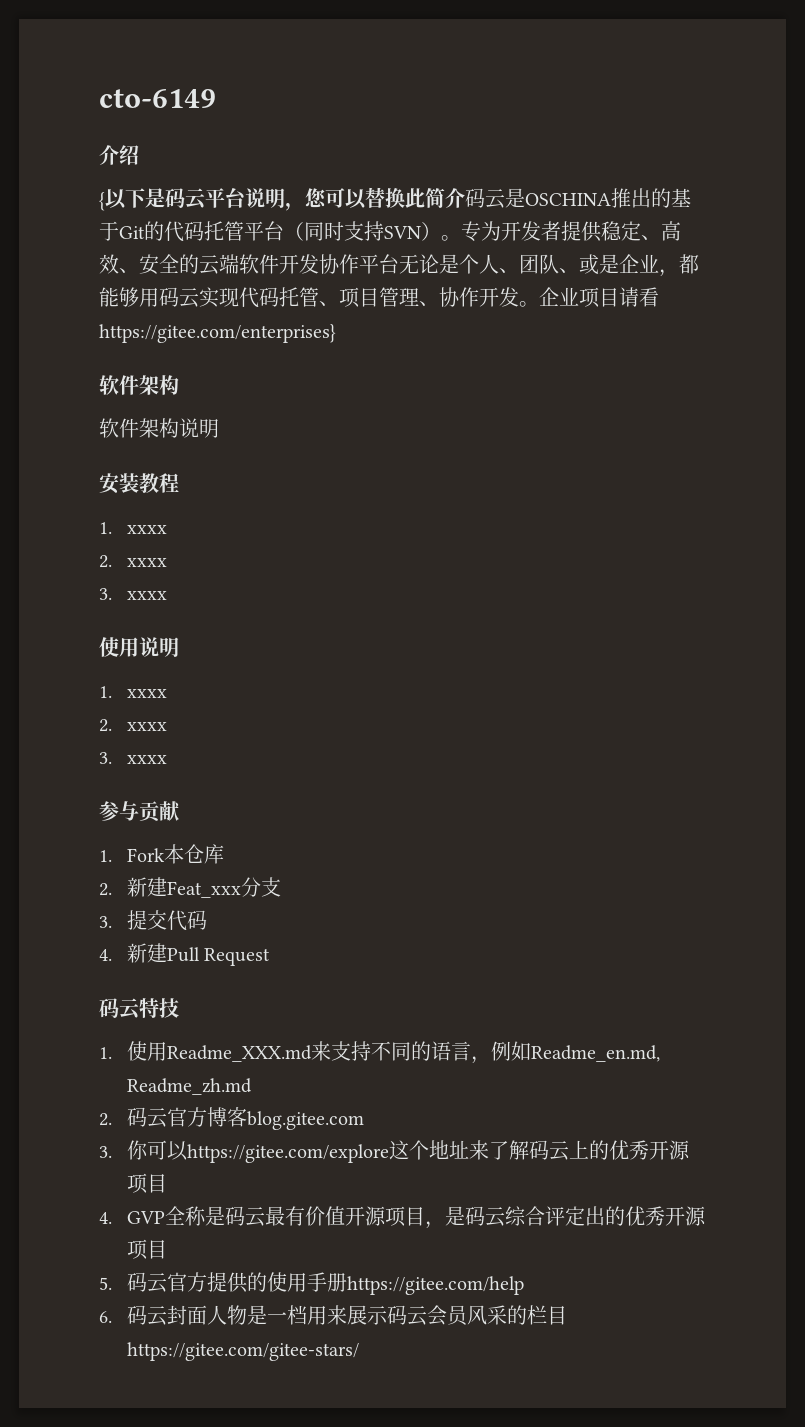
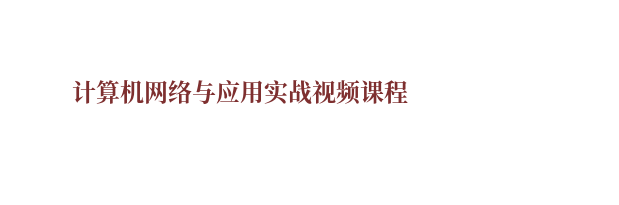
[99,89,216,108] [99,145,139,165] [99,187,691,211] [99,221,681,242] [99,254,699,277] [99,287,659,308] [99,324,336,343] [99,375,179,395] [99,418,219,438] [99,473,179,494] [99,522,167,534] [99,555,167,568] [99,588,167,600] [99,637,179,657] [99,686,167,698] [99,719,167,732] [99,752,167,764] [99,801,180,823] [99,844,224,864] [99,877,281,898] [99,910,207,931] [99,943,271,966] [99,998,179,1020] [99,1041,660,1064] [126,1078,252,1095] [99,1107,364,1130] [99,1140,690,1163] [126,1173,167,1194] [99,1206,706,1229] [126,1239,167,1260] [99,1272,524,1295] [99,1305,567,1326] [126,1342,359,1361] cto-6149 // 介绍 // {以下是码云平台说明，您可以替换此简介码云是OSCHINA推出的基于Git的代码托管平台（同时支持SVN）。专为开发者提供稳定、高效、安全的云端软件开发协作平台无论是个人、团队、或是企业，都能够用码云实现代码托管、项目管理、协作开发。企业项目请看https://gitee.com/enterprises} // 软件架构 // 软件架构说明 // 安装教程 // 1. xxxx // 2. xxxx // 3. xxxx // 使用说明 // 1. xxxx // 2. xxxx // 3. xxxx // 参与贡献 // 1. Fork本仓库 // 2.新建Feat_xxx分支 // 3.提交代码 // 4.新建Pull Request // 码云特技 // 1.使用Readme_XXX.md来支持不同的语言，例如Readme_en.md, Readme_zh.md // 2.码云官方博客blog.gitee.com // 3.你可以https://gitee.com/explore这个地址来了解码云上的优秀开源项目 // 4. GVP全称是码云最有价值开源项目，是码云综合评定出的优秀开源项目 // 5.码云官方提供的使用手册https://gitee.com/help // 6.码云封面人物是一档用来展示码云会员风采的栏目https://gitee.com/gitee-stars/ -> [72,80,408,105] 计算机网络与应用实战视频课程

